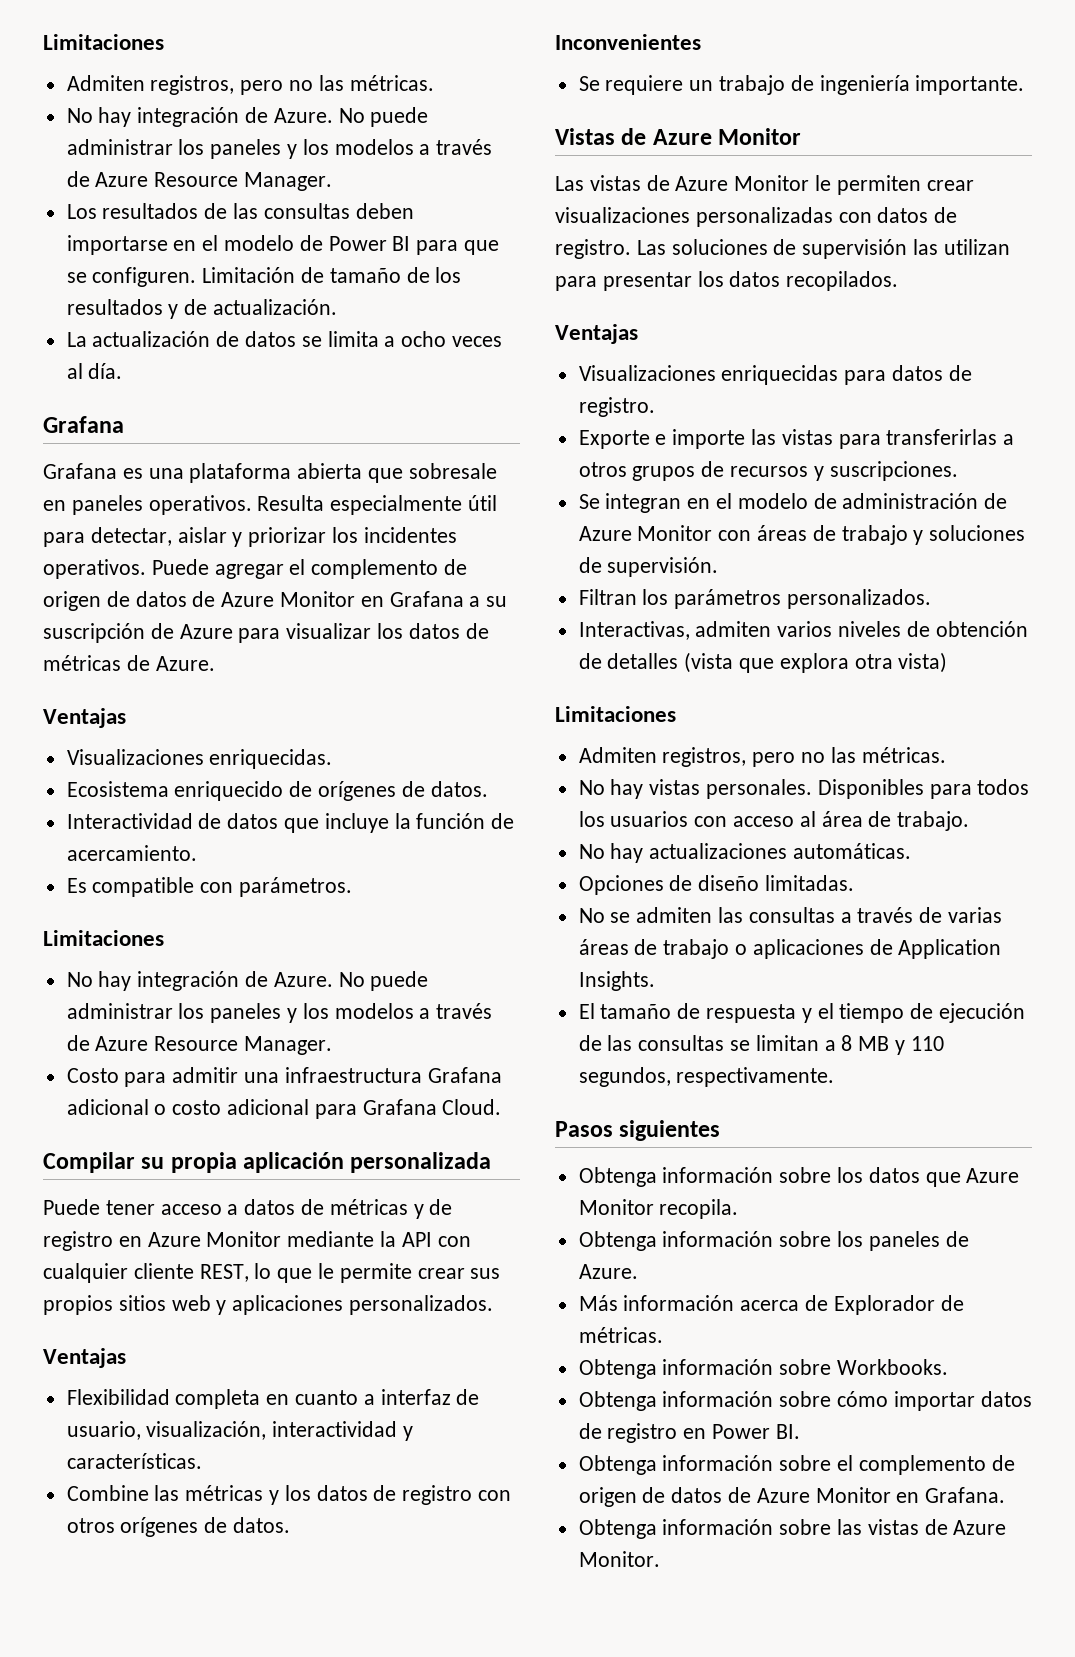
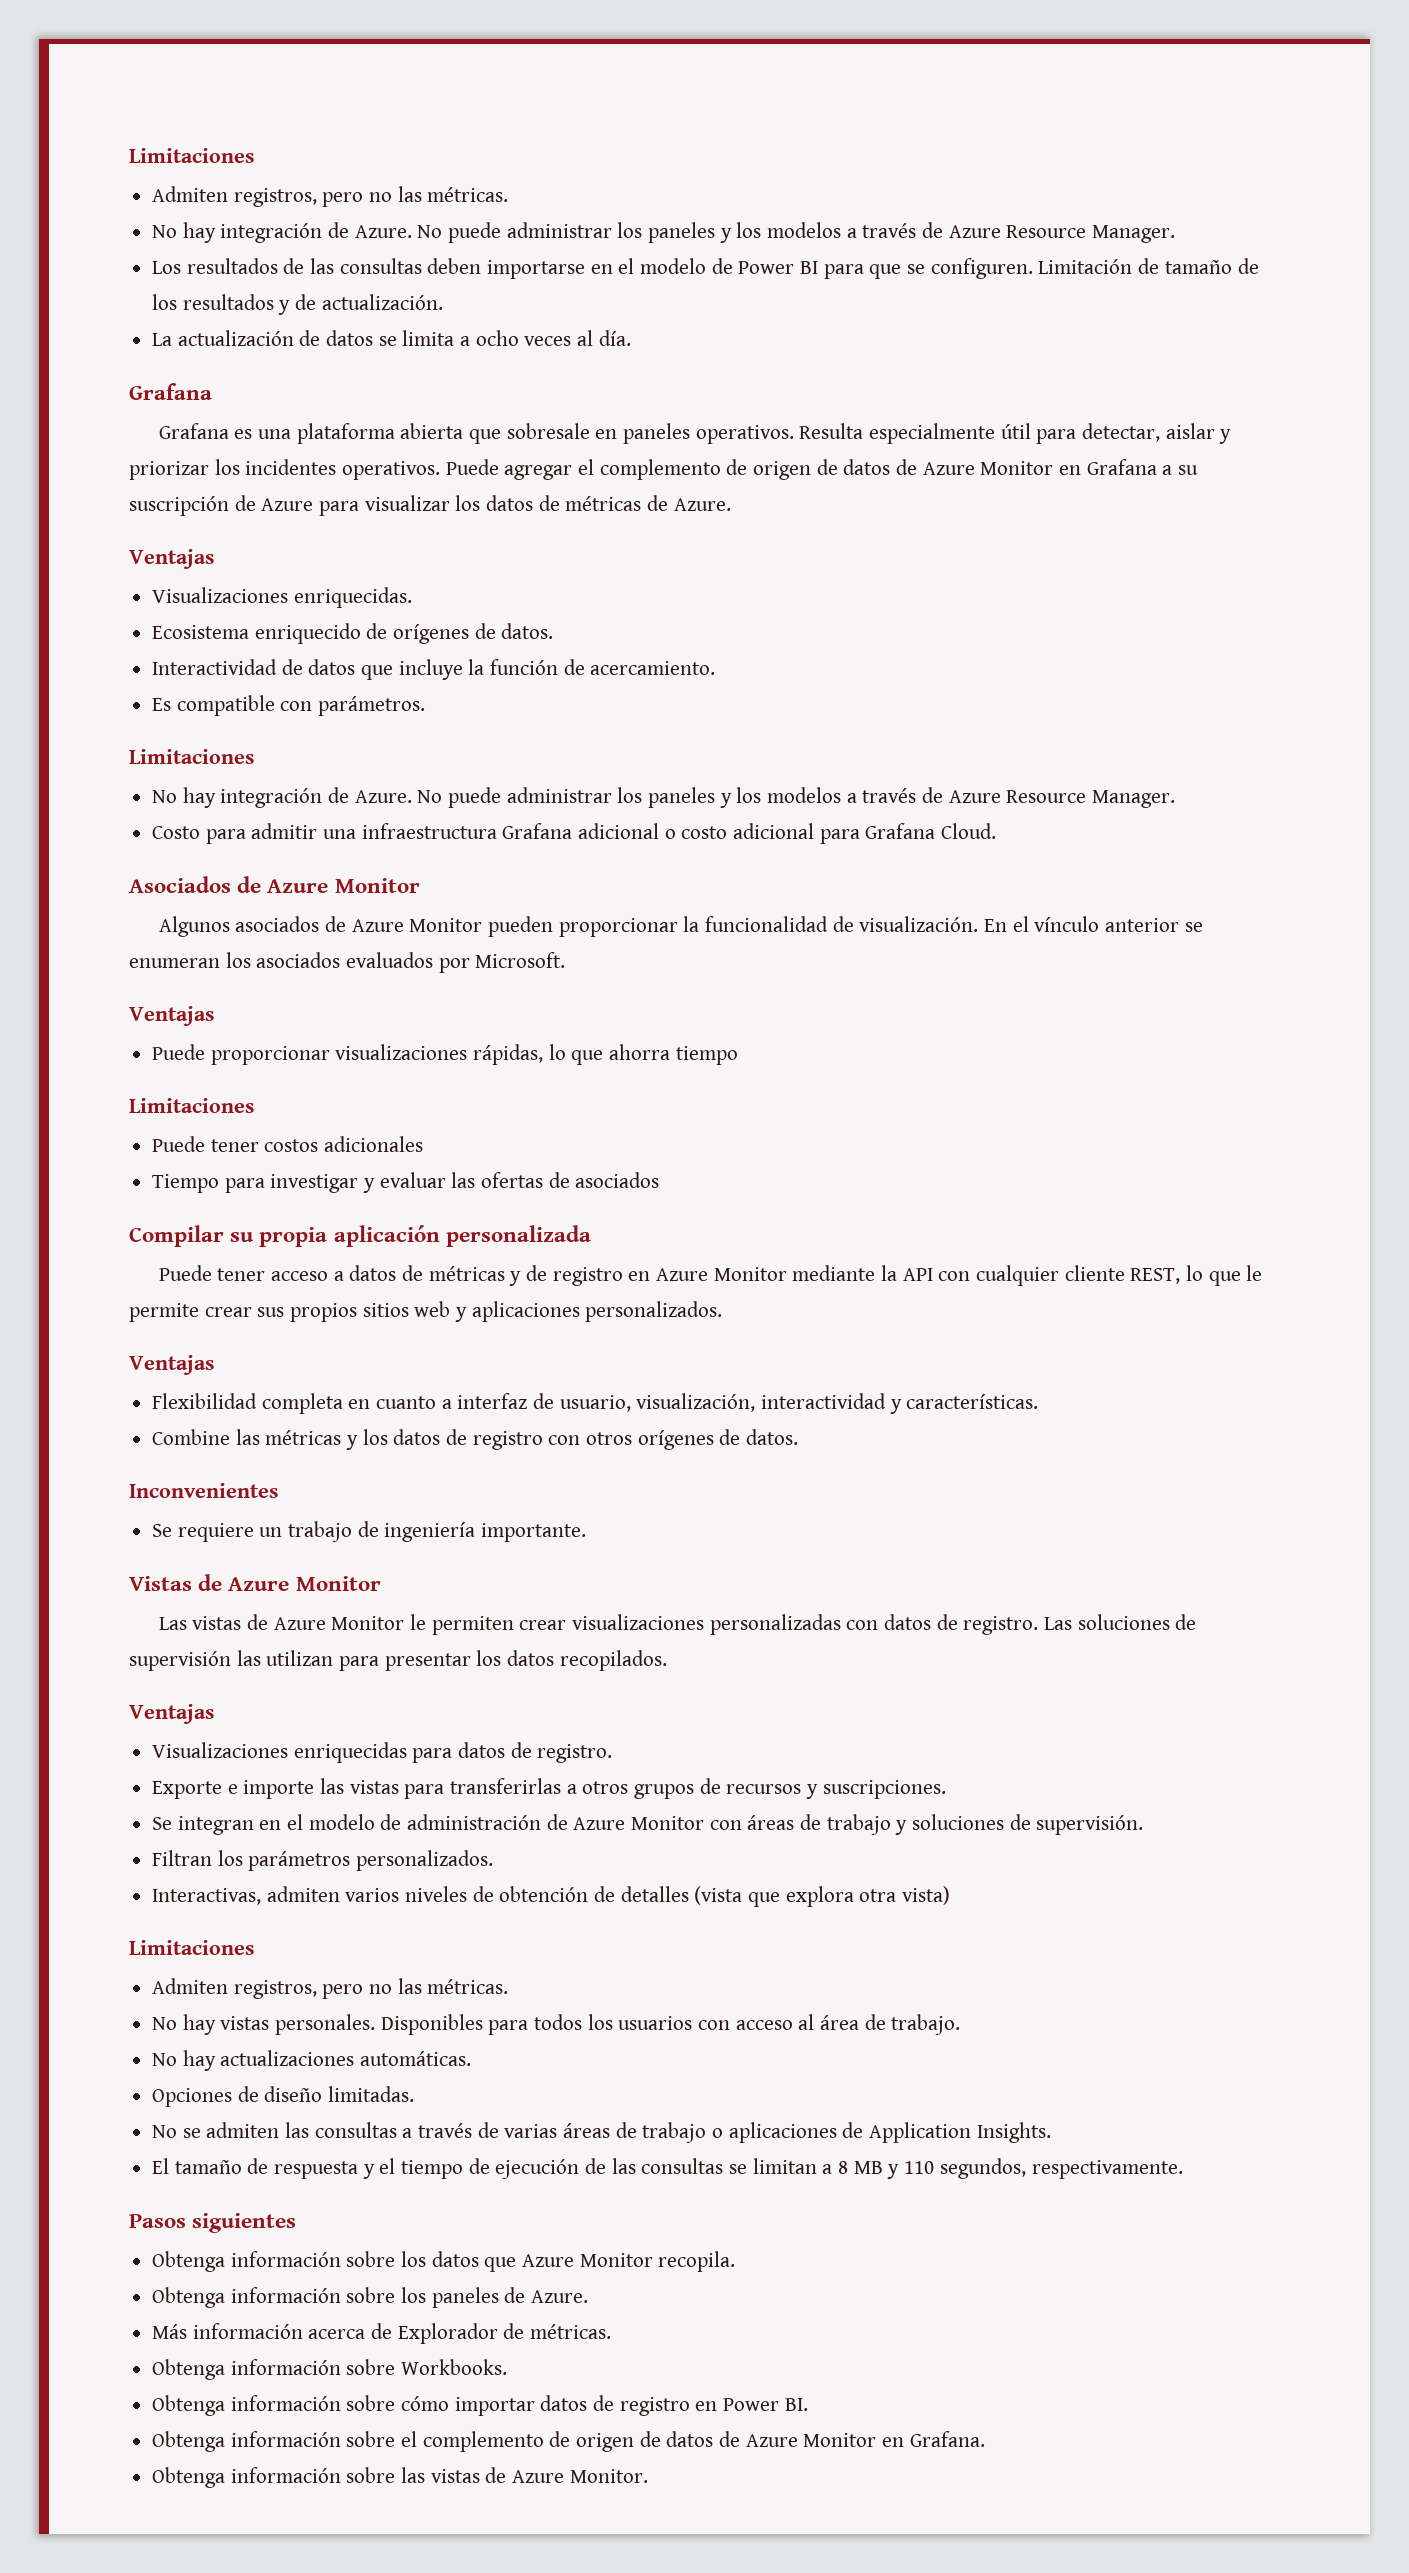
(502, 1107) none -> [129,876,420,893] [158,916,1203,937] [129,952,566,973] [129,1006,214,1026] [152,1044,738,1065] [129,1098,254,1113] [152,1136,424,1152] [152,1172,660,1193] // Asociados de Azure Monitor // Algunos asociados de Azure Monitor pueden proporcionar la funcionalidad de visualización. En el vínculo anterior se enumeran los asociados evaluados por Microsoft. // Ventajas // Puede proporcionar visualizaciones rápidas, lo que ahorra tiempo // Limitaciones // Puede tener costos adicionales // Tiempo para investigar y evaluar las ofertas de asociados

